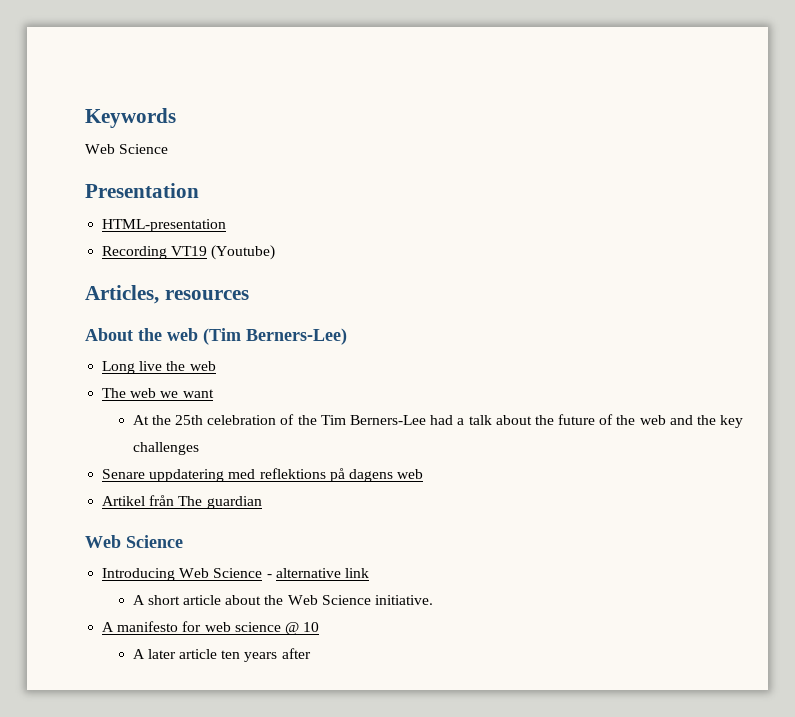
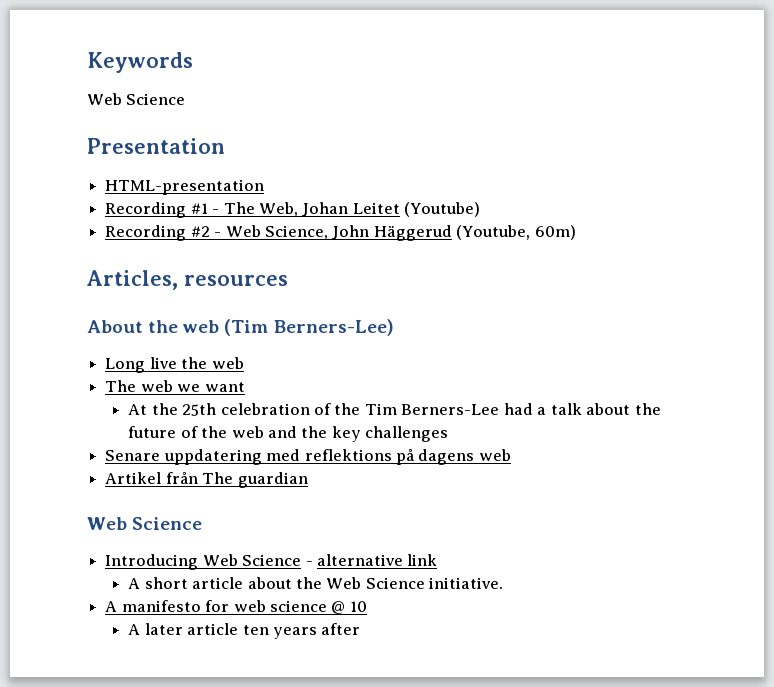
[171,245,276,260] VT19 (Youtube) -> [190,202,481,217] [105,225,576,241] #1 - The Web, Johan Leitet (Youtube) // Recording #2 - Web Science, John Häggerud (Youtube, 60m)

